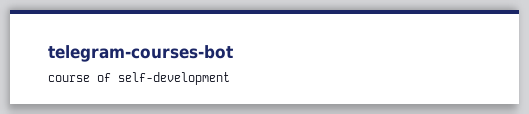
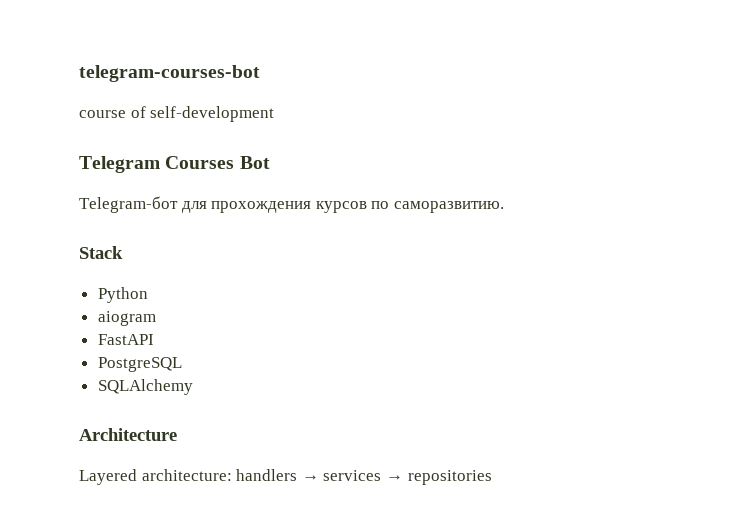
(230, 78) none -> [79,156,270,173] [79,196,504,213] [79,246,123,259] [97,287,148,303] [97,311,156,326] [97,334,154,345] [97,357,182,372] [97,379,193,395] [79,428,177,441] [79,469,492,485] // Telegram Courses Bot // Telegram-бот для прохождения курсов по саморазвитию. // Stack // Python // aiogram // FastAPI // PostgreSQL // SQLAlchemy // Architecture // Layered architecture: handlers → services → repositories

